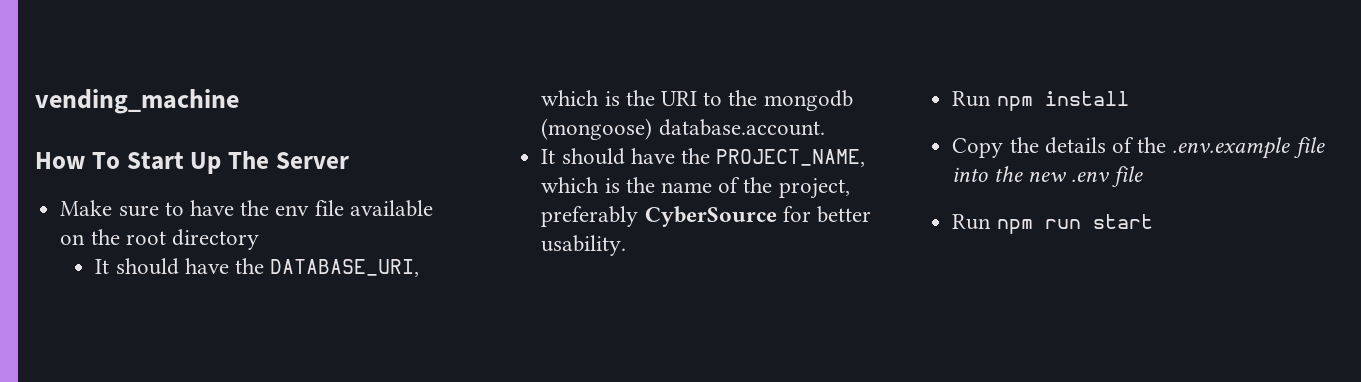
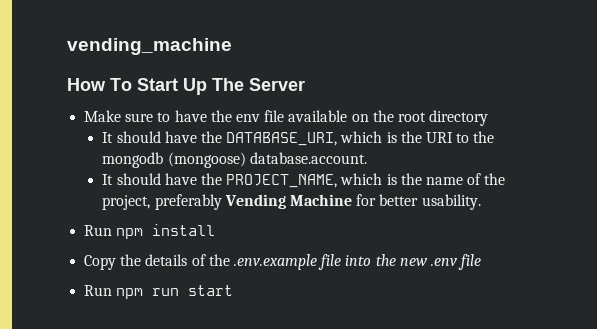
[644,206,777,227] CyberSource -> [224,194,352,209] Vending Machine

